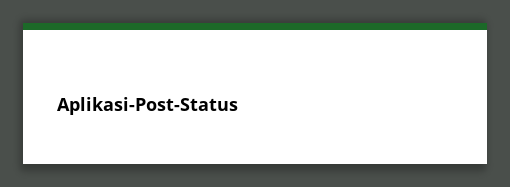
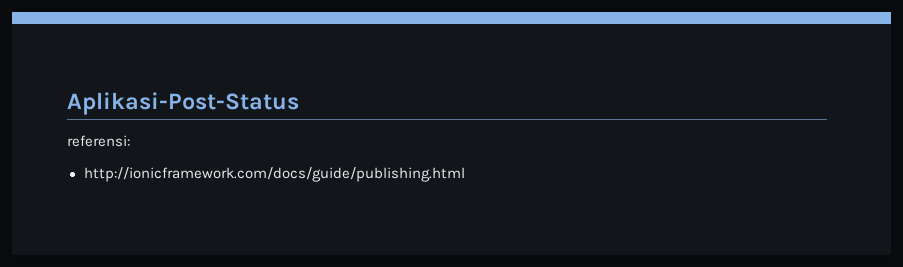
(238, 106) none -> [67,135,130,147] [83,167,465,182] // referensi: // http://ionicframework.com/docs/guide/publishing.html

